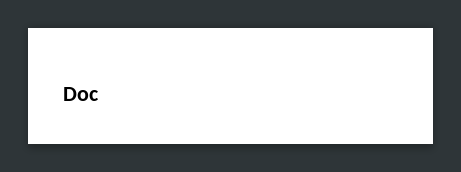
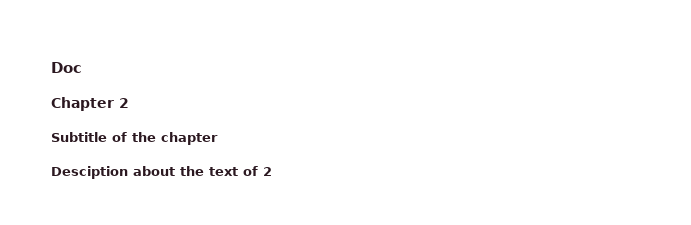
(98, 94) none -> [51,97,129,111] [51,132,218,145] [51,166,272,179] // Chapter 2 // Subtitle of the chapter // Desciption about the text of 2

